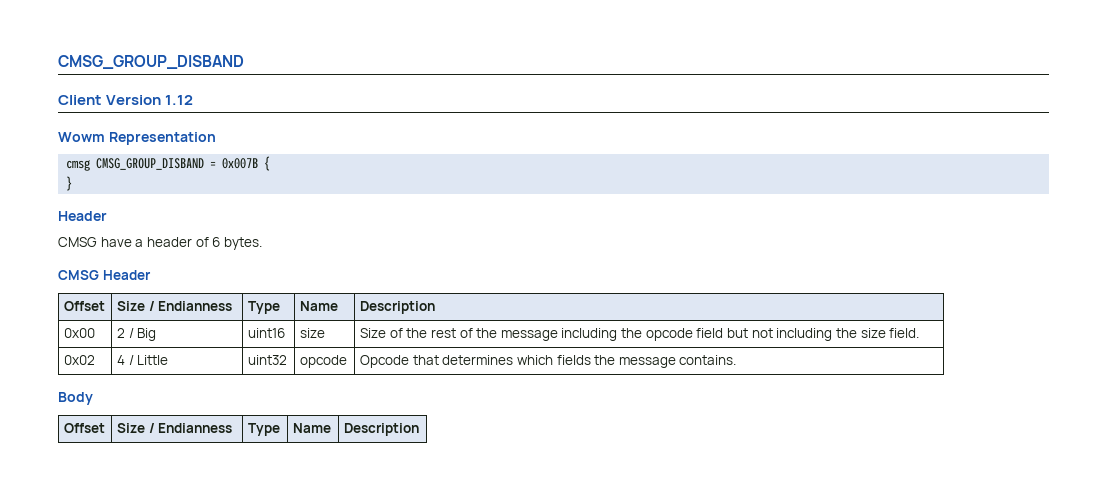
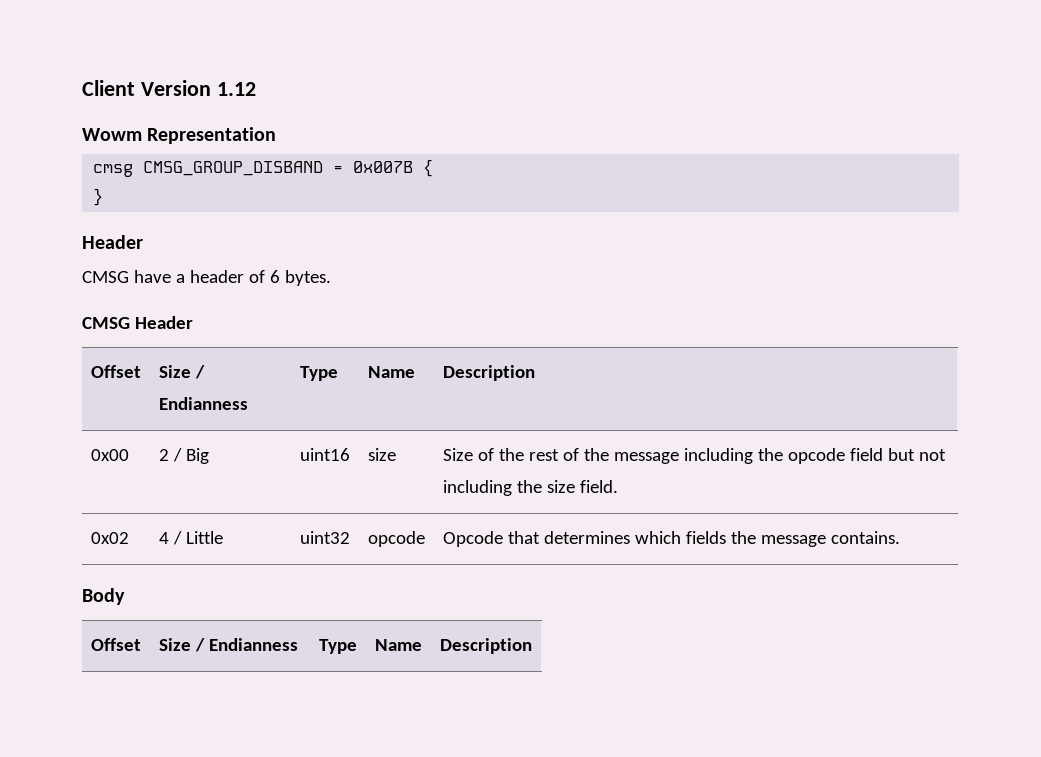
[58,55,244,69] CMSG_GROUP_DISBAND // -> (82, 88) none

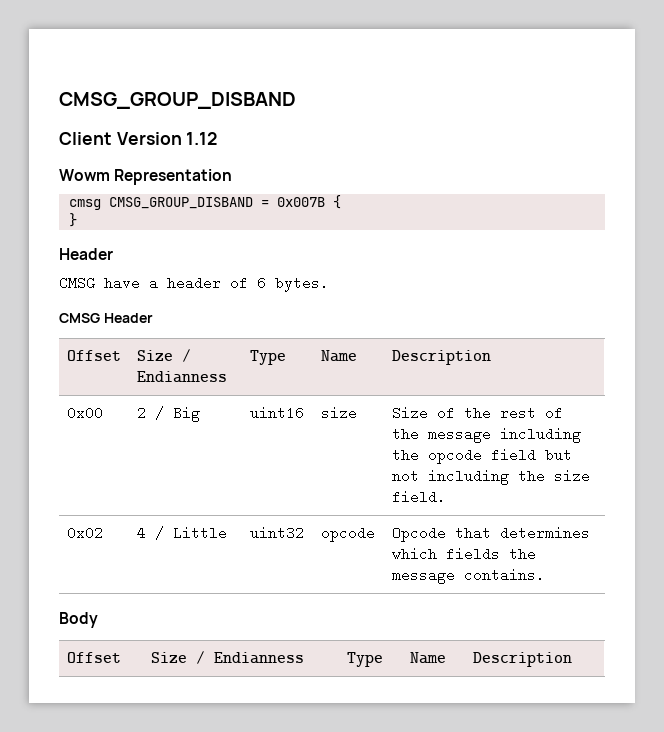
(82, 88) none -> [59,92,296,109] CMSG_GROUP_DISBAND //

